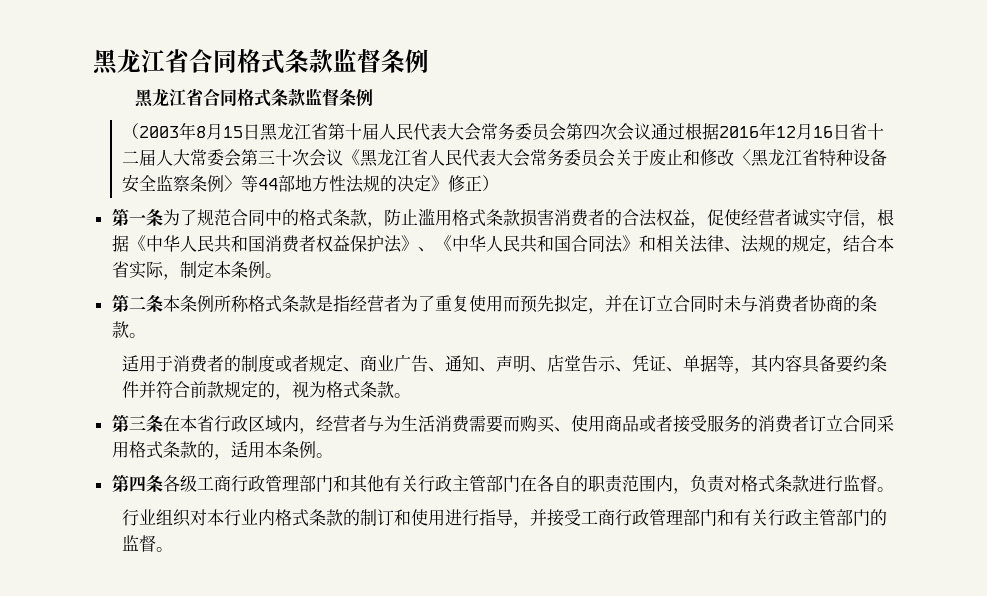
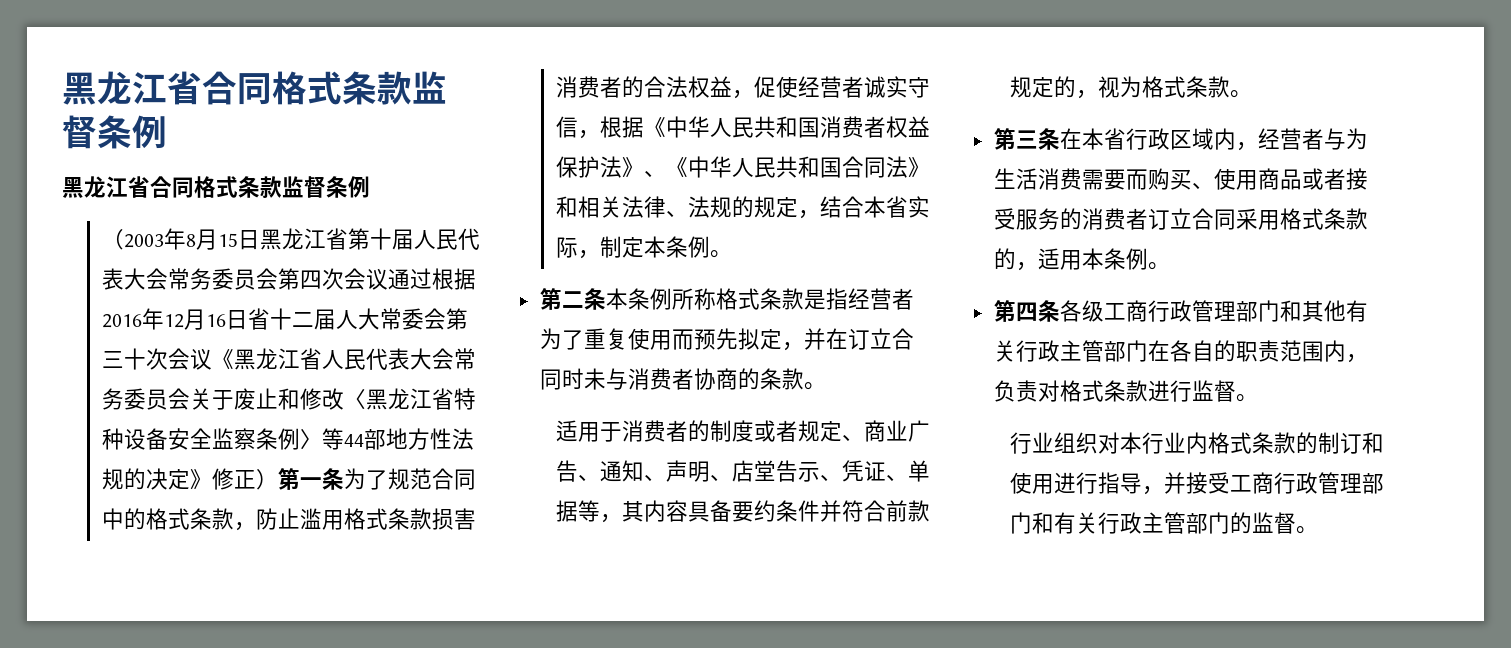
(499, 183) // -> (278, 479) none

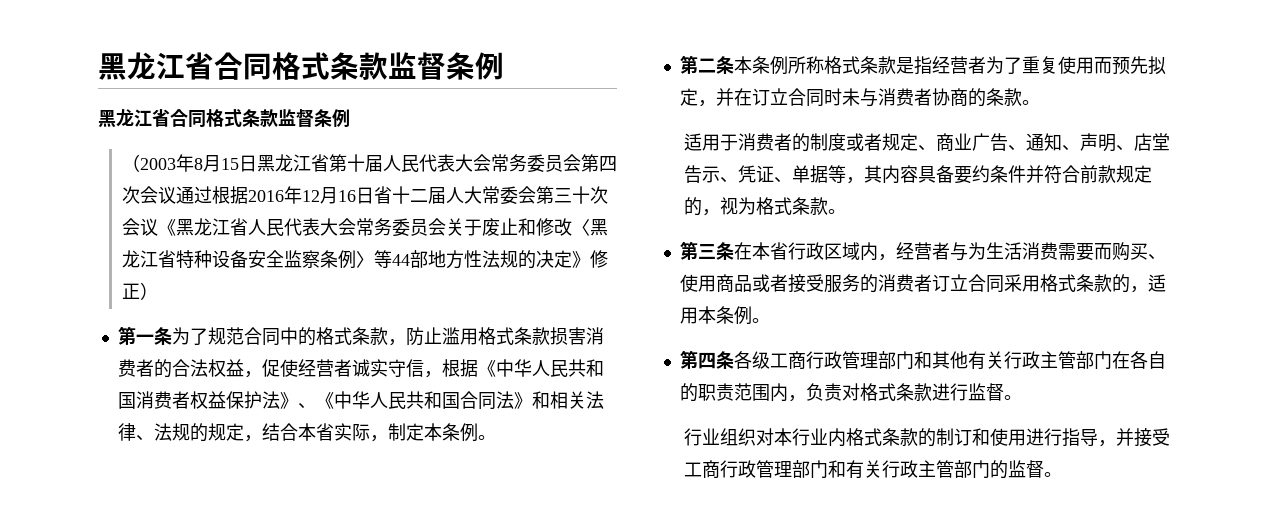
(278, 479) none -> (158, 291) //

